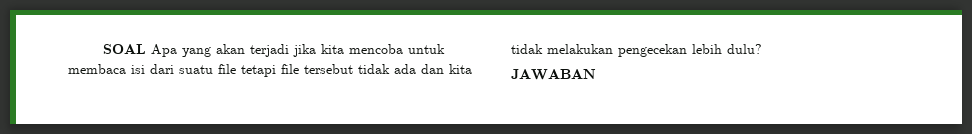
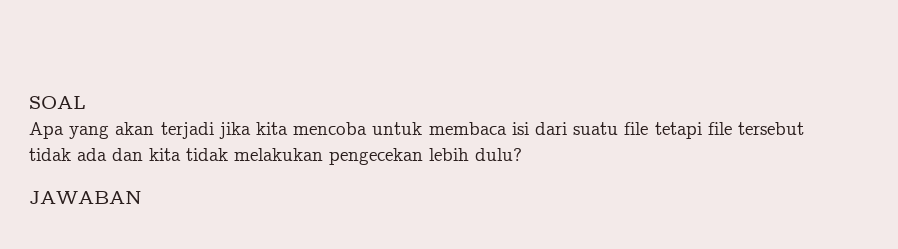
(146, 49) none -> (86, 102) //

